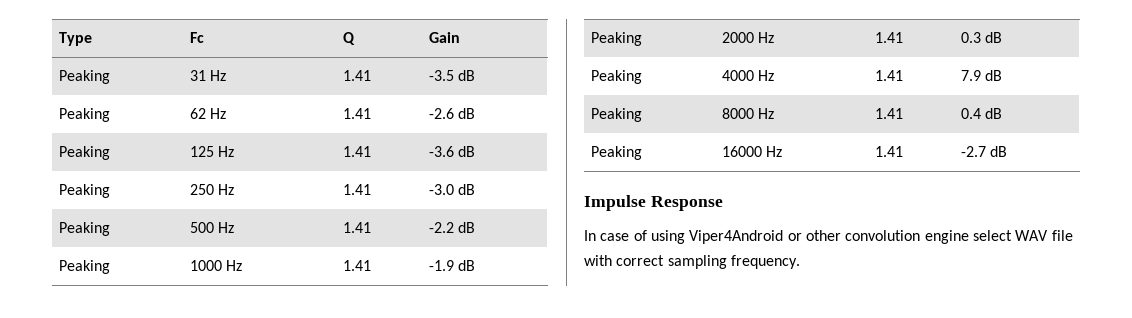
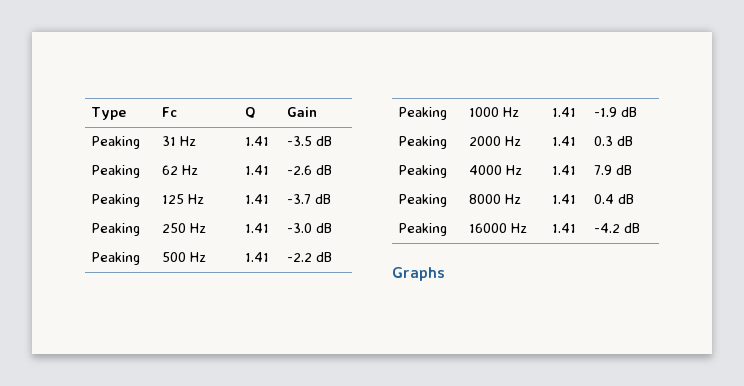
[428,146,454,157] -3.6 -> [287,194,312,204] -3.7
[960,146,1008,157] [584,195,723,211] [584,230,1073,244] [584,255,800,269] -2.7 dB // Impulse Response // In case of using Viper4Android or other convolution engine select WAV file with correct sampling frequency. -> [594,223,641,233] [392,267,445,281] -4.2 dB // Graphs

